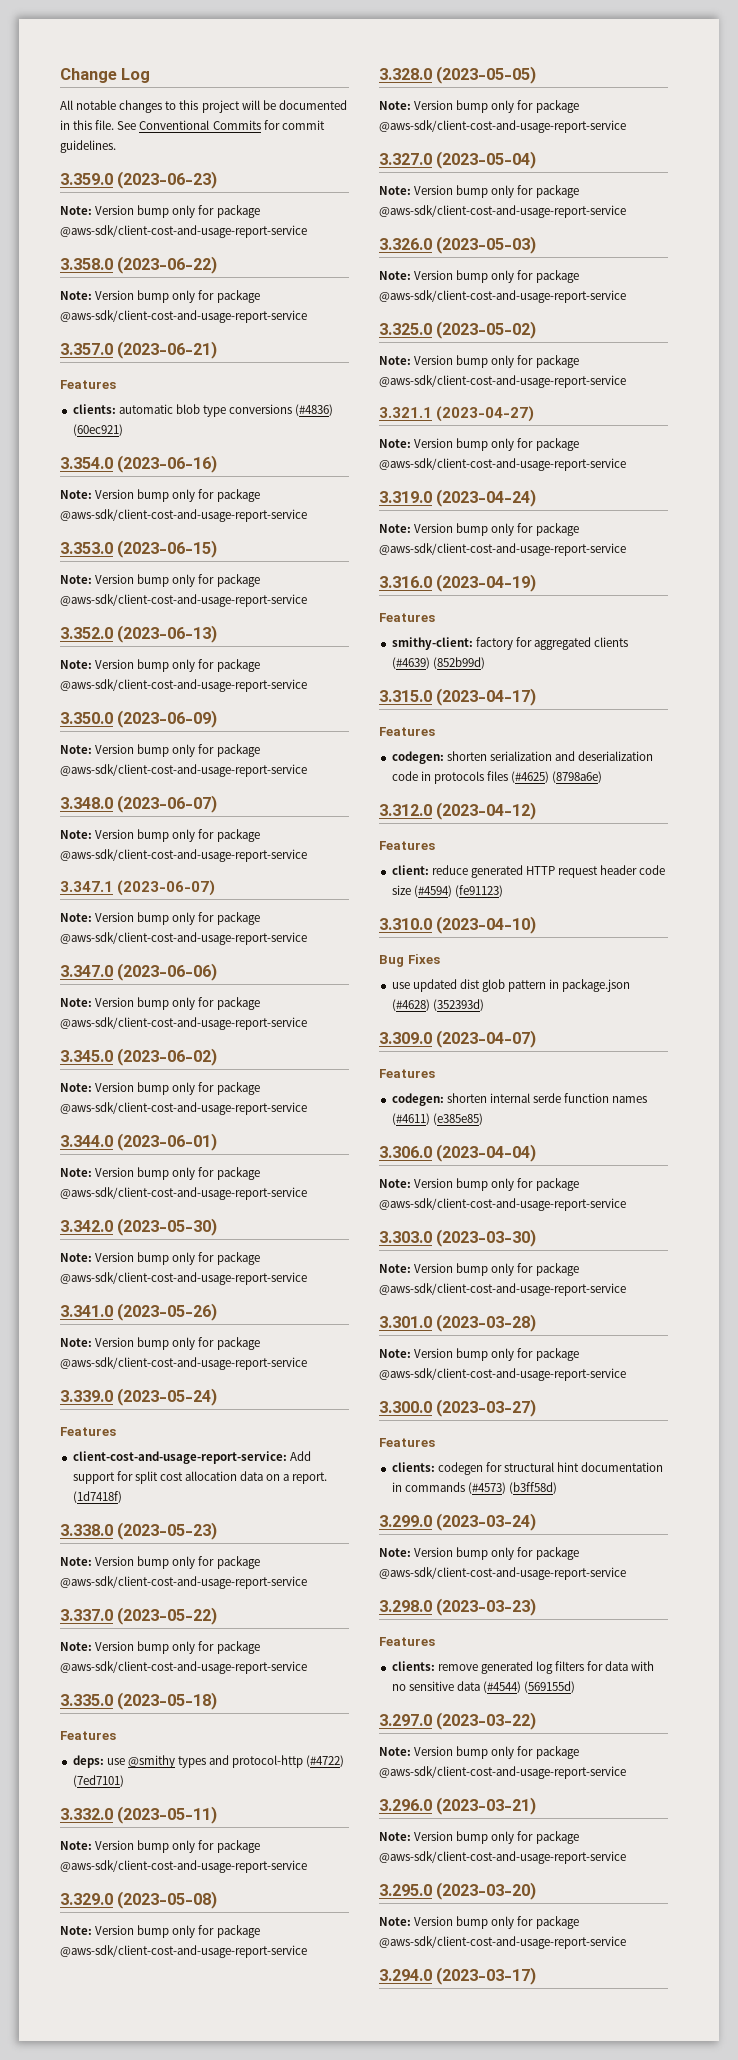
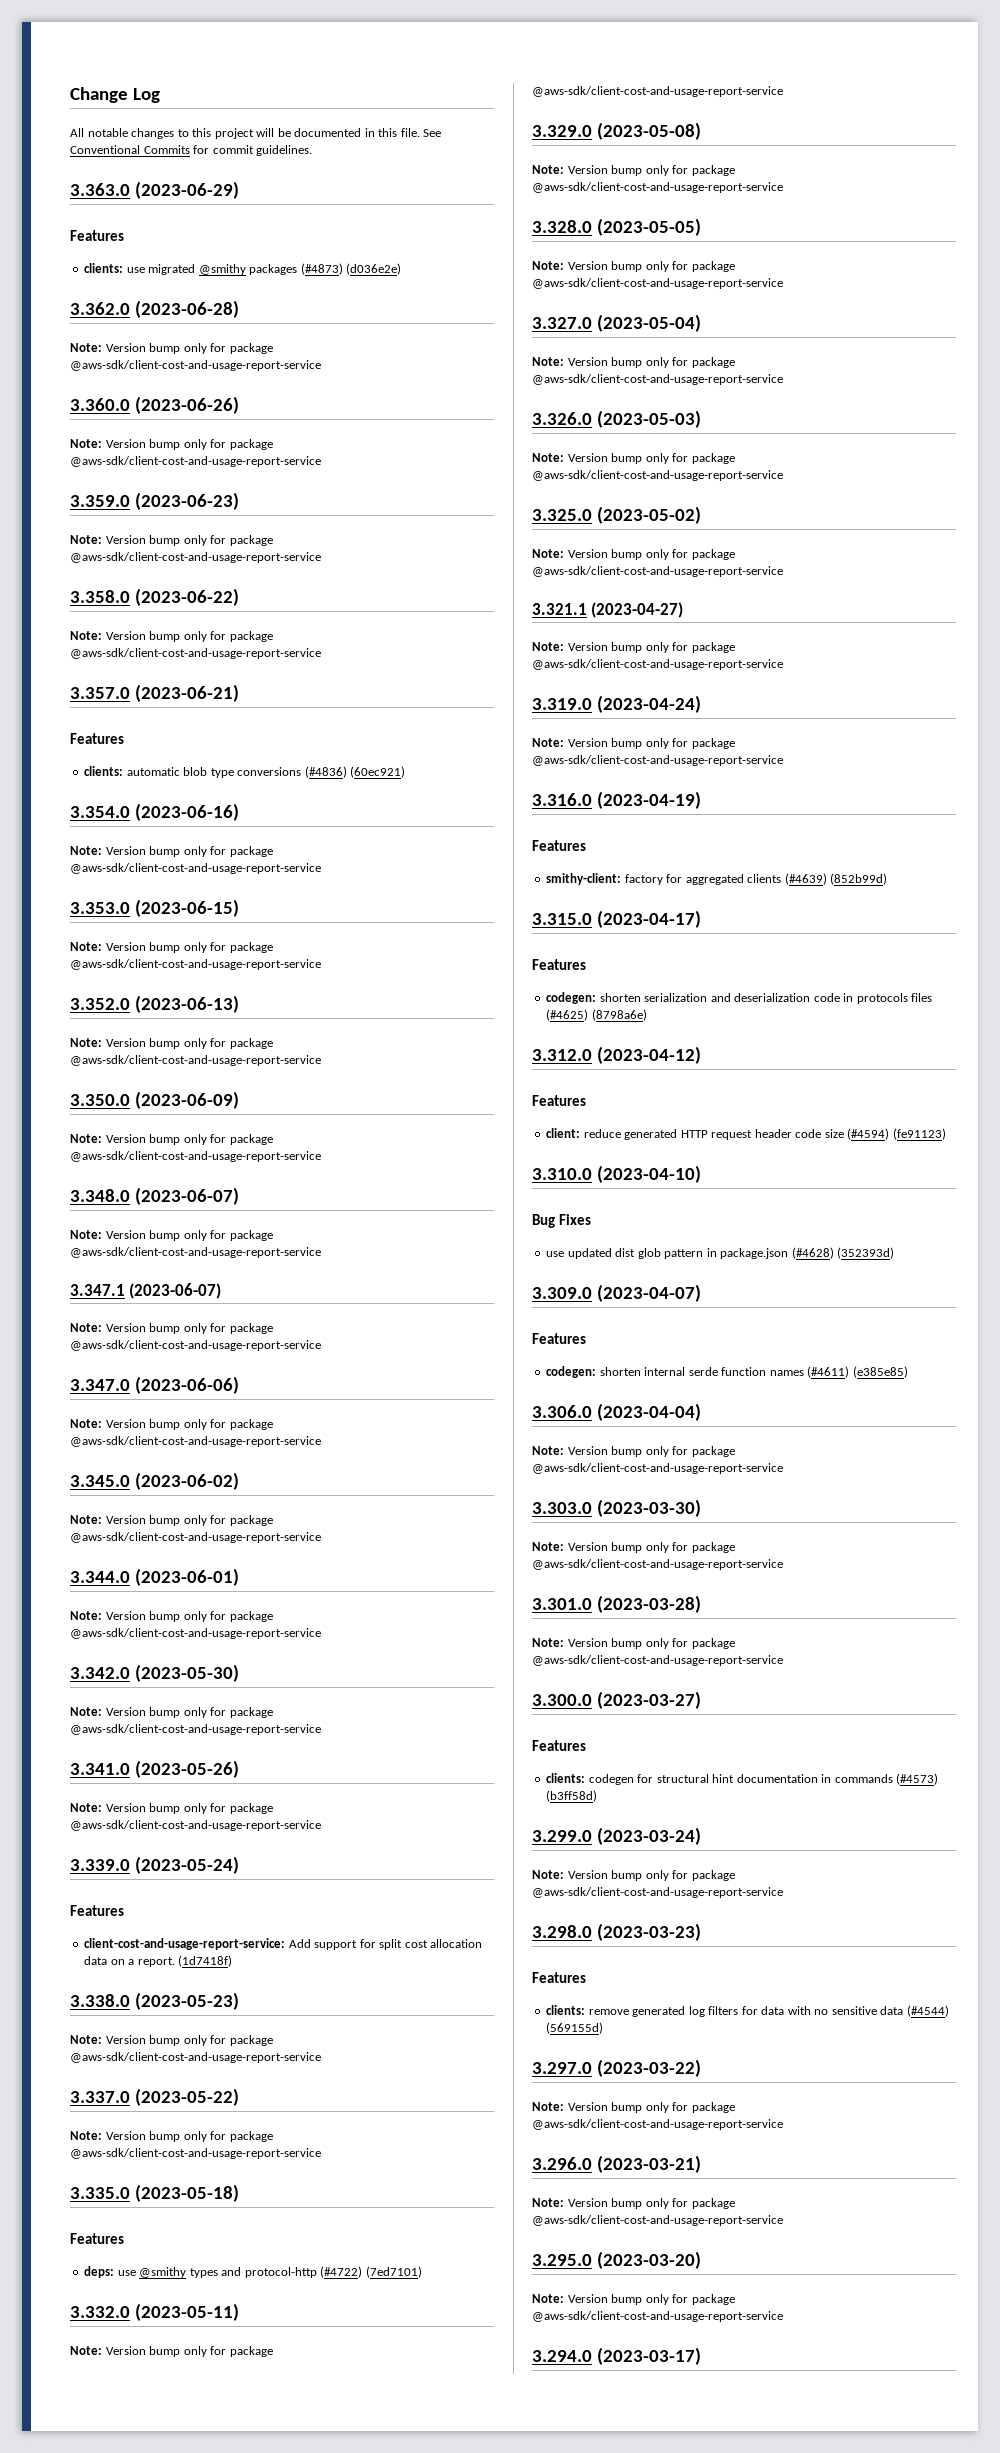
(116, 146) none -> [70,181,239,199] [70,230,124,241] [84,263,402,275] [70,300,239,318] [70,343,273,354] [70,360,321,371] [70,396,239,414] [70,439,273,450] [70,456,321,467] // 3.363.0 (2023-06-29) // Features // clients: use migrated @smithy packages (#4873) (d036e2e) // 3.362.0 (2023-06-28) // Note: Version bump only for package @aws-sdk/client-cost-and-usage-report-service // 3.360.0 (2023-06-26) // Note: Version bump only for package @aws-sdk/client-cost-and-usage-report-service

